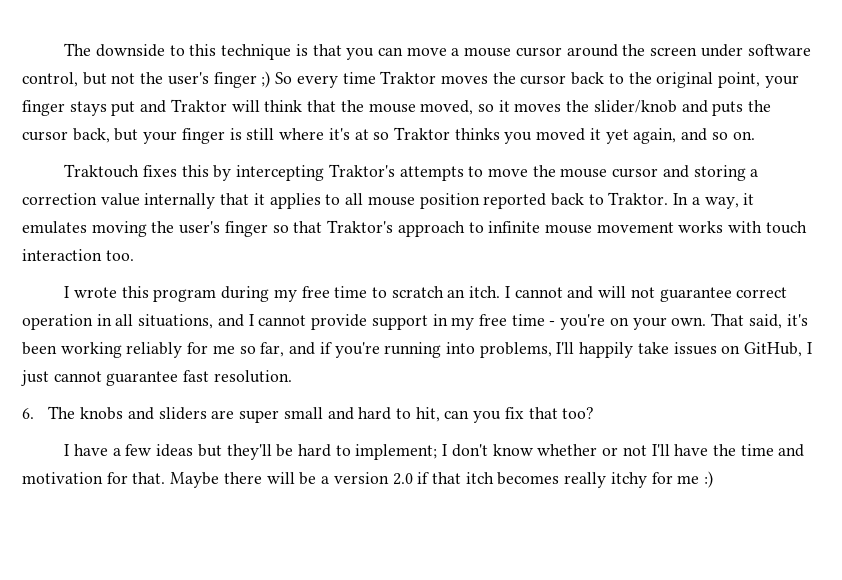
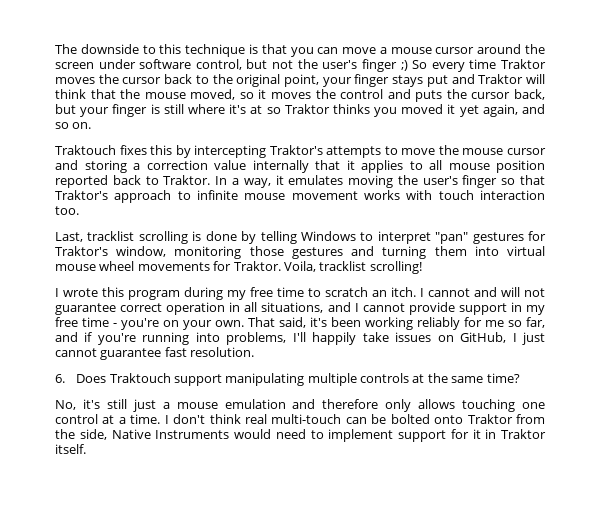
[593,100,677,113] slider/knob -> [340,89,384,99] control
(134, 255) none -> [55,231,546,244] [55,246,545,259] [55,261,422,274] // Last, tracklist scrolling is done by telling Windows to interpret "pan" gestures for Traktor's window, monitoring those gestures and turning them into virtual mouse wheel movements for Traktor. Voila, tracklist scrolling!
[48,406,595,423] [64,444,805,460] [22,471,714,488] The knobs and sliders are super small and hard to hit, can you fix that too? // I have a few ideas but they'll be hard to implement; I don't know whether or not I'll have the time and motivation for that. Maybe there will be a version 2.0 if that itch becomes really itchy for me :) -> [76,373,520,386] [55,399,545,412] [55,414,546,424] [55,429,546,442] [55,444,86,454] Does Traktouch support manipulating multiple controls at the same time? // No, it's still just a mouse emulation and therefore only allows touching one control at a time. I don't think real multi-touch can be bolted onto Traktor from the side, Native Instruments would need to implement support for it in Traktor itself.

